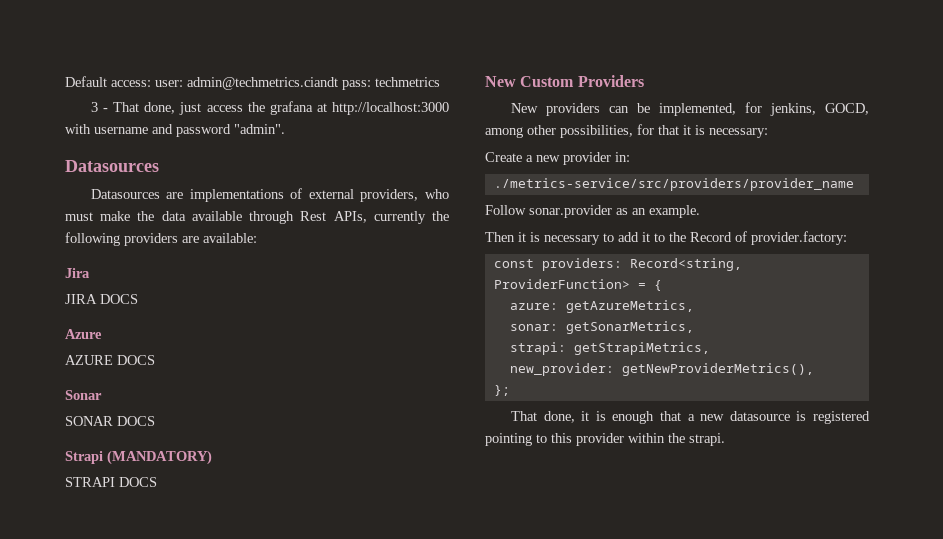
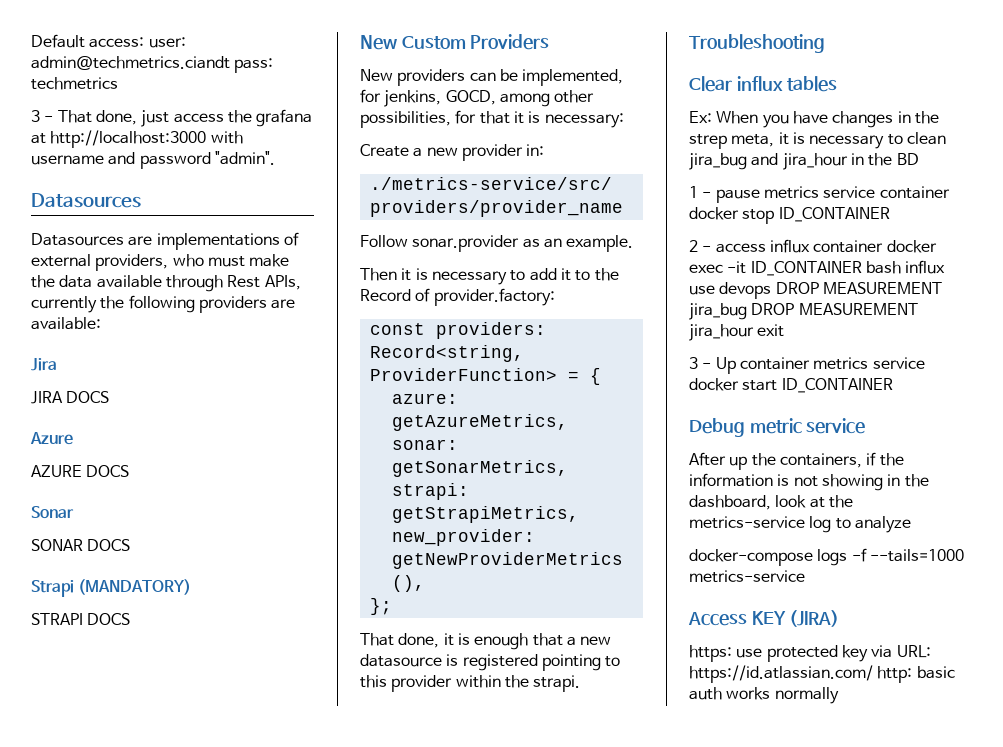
(725, 439) none -> [689,34,825,53] [689,76,838,92] [689,111,939,128] [689,132,946,149] [689,153,919,170] [689,186,950,203] [689,207,890,224] [689,239,937,253] [689,260,946,276] [689,282,942,299] [689,303,918,320] [689,324,785,341] [689,357,925,374] [689,378,893,393] [689,418,866,437] [689,452,904,470] [689,473,929,491] [689,495,853,510] [689,516,911,533] [689,548,964,566] [689,570,805,583] [688,610,840,627] [689,645,931,662] [689,665,955,683] [689,687,839,704] // Troubleshooting // Clear influx tables // Ex: When you have changes in the strep meta, it is necessary to clean jira_bug and jira_hour in the BD // 1 - pause metrics service container docker stop ID_CONTAINER // 2 - access influx container docker exec -it ID_CONTAINER bash influx use devops DROP MEASUREMENT jira_bug DROP MEASUREMENT jira_hour exit // 3 - Up container metrics service docker start ID_CONTAINER // Debug metric service // After up the containers, if the information is not showing in the dashboard, look at the metrics-service log to analyze // docker-compose logs -f --tails=1000 metrics-service // Access KEY (JIRA) // https: use protected key via URL: https://id.atlassian.com/ http: basic auth works normally

